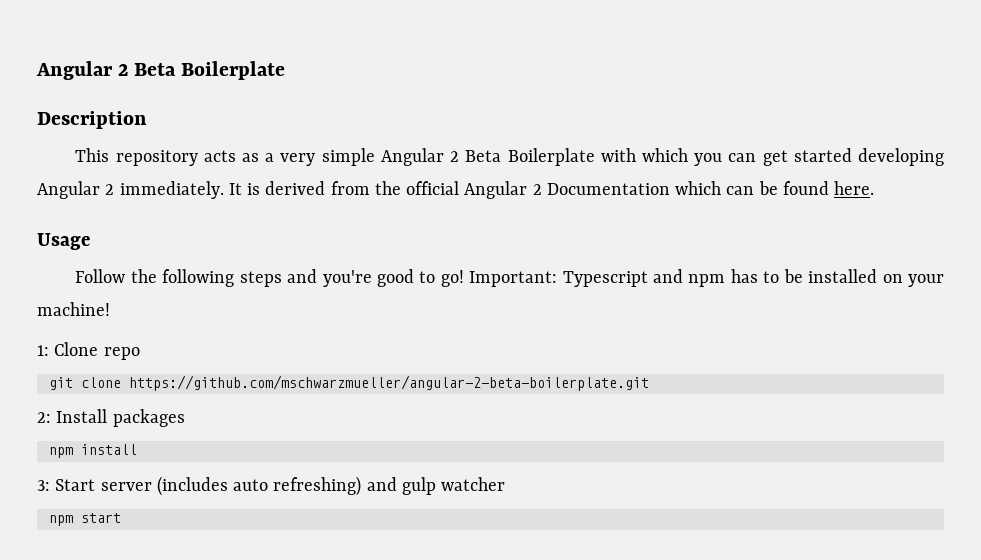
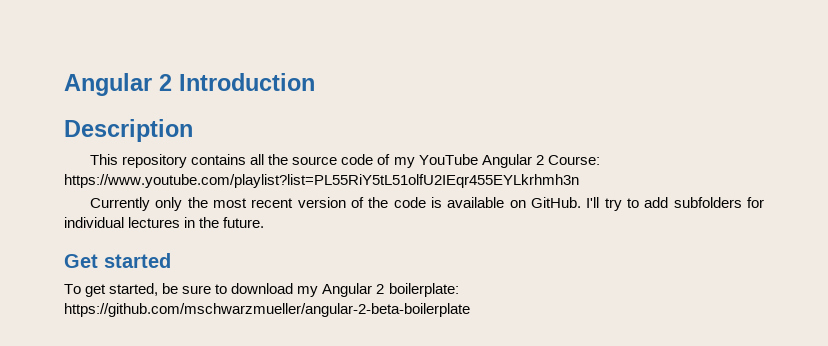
[36,61,286,80] Angular 2 Beta Boilerplate -> [64,73,315,96] Angular 2 Introduction
[203,148,945,166] [37,181,875,199] [37,233,90,250] [75,269,944,287] [37,302,110,316] [37,342,140,360] [48,375,649,391] [37,409,185,427] [48,444,137,458] [37,476,506,496] [48,513,121,526] acts as a very simple Angular 2 Beta Boilerplate with which you can get started developing Angular 2 immediately. It is derived from the official Angular 2 Documentation which can be found here. // Usage // Follow the following steps and you're good to go! Important: Typescript and npm has to be installed on your machine! // 1: Clone repo // git clone https://github.com/mschwarzmueller/angular-2-beta-boilerplate.git // 2: Install packages // npm install // 3: Start server (includes auto refreshing) and gulp watcher // npm start -> [191,154,600,168] [64,174,579,188] [90,197,764,211] [64,217,265,228] [64,253,171,268] [64,283,459,297] [64,303,470,317] contains all the source code of my YouTube Angular 2 Course: https://www.youtube.com/playlist?list=PL55RiY5tL51olfU2IEqr455EYLkrhmh3n // Currently only the most recent version of the code is available on GitHub. I'll try to add subfolders for individual lectures in the future. // Get started // To get started, be sure to download my Angular 2 boilerplate: https://github.com/mschwarzmueller/angular-2-beta-boilerplate

